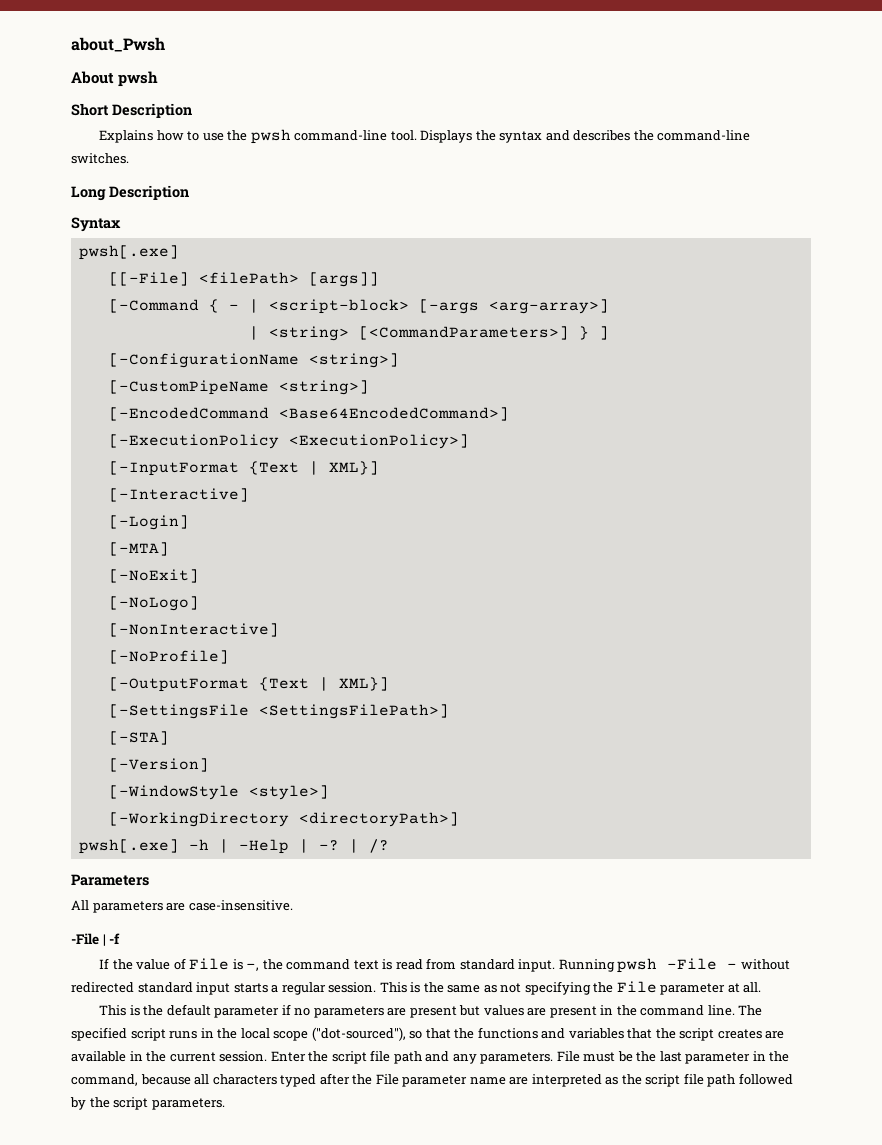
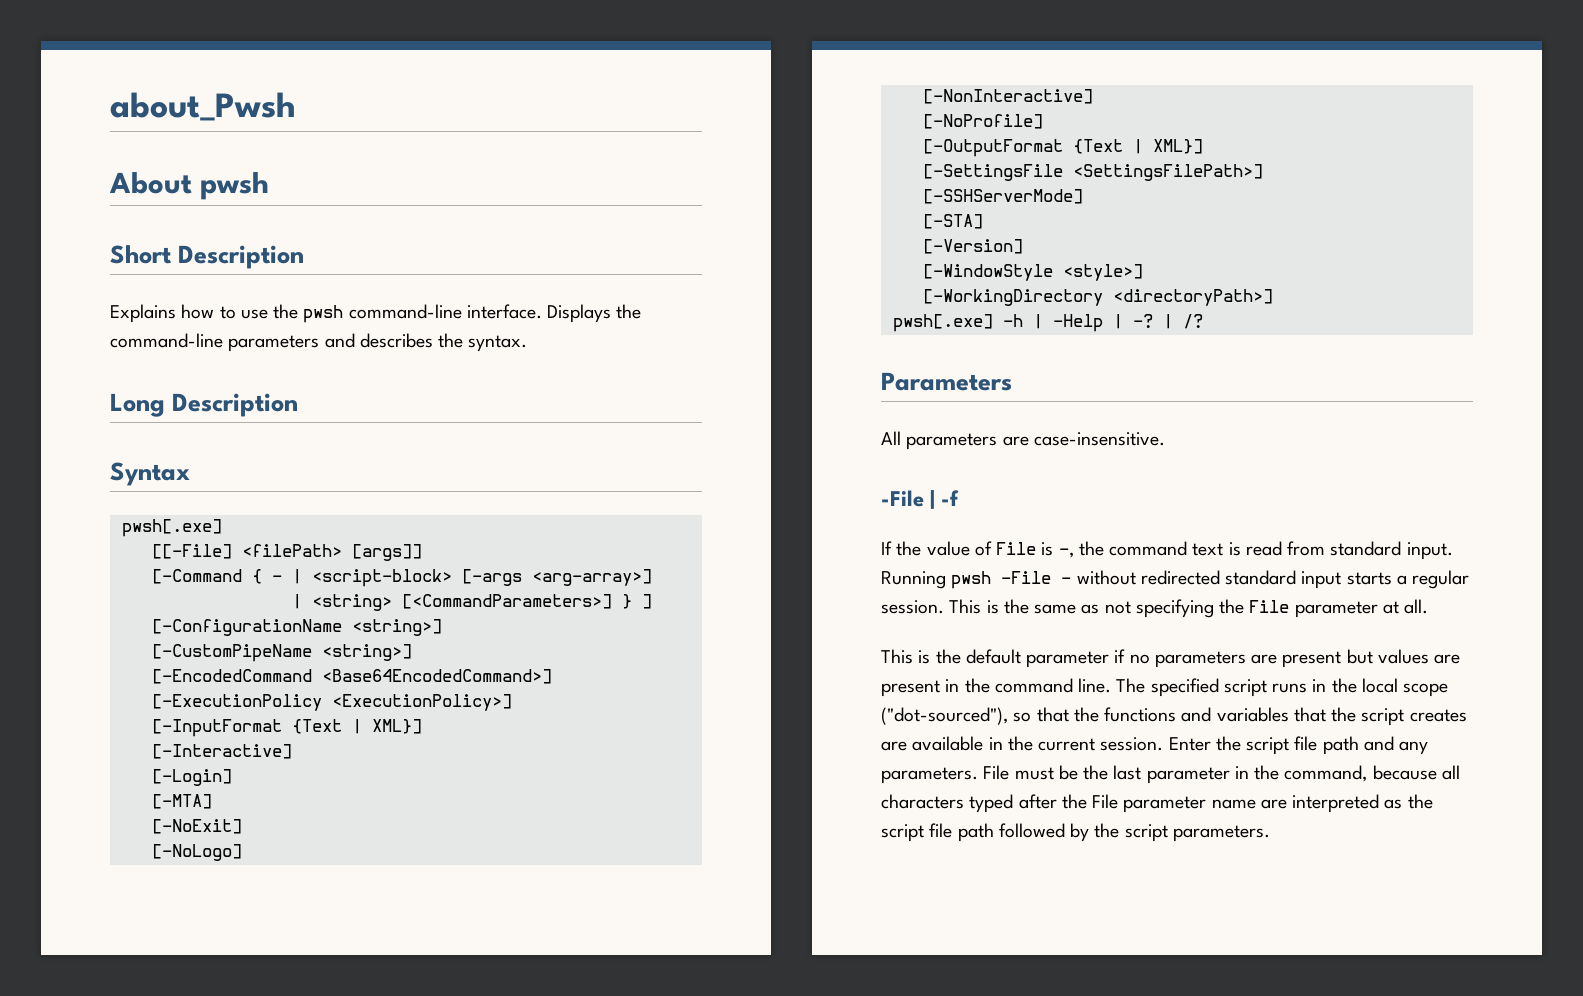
[390,130,417,141] tool. -> [466,304,542,319] interface.
[499,131,543,143] syntax -> [110,333,320,352] command-line parameters
[657,130,751,141] [71,153,129,164] command-line switches. -> [468,335,528,352] syntax.
(449, 711) none -> [922,189,1083,204] // [-SSHServerMode]

